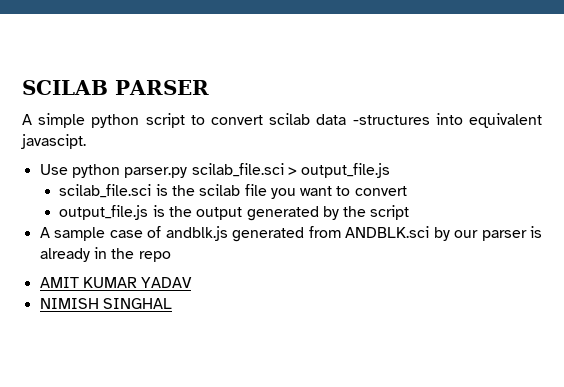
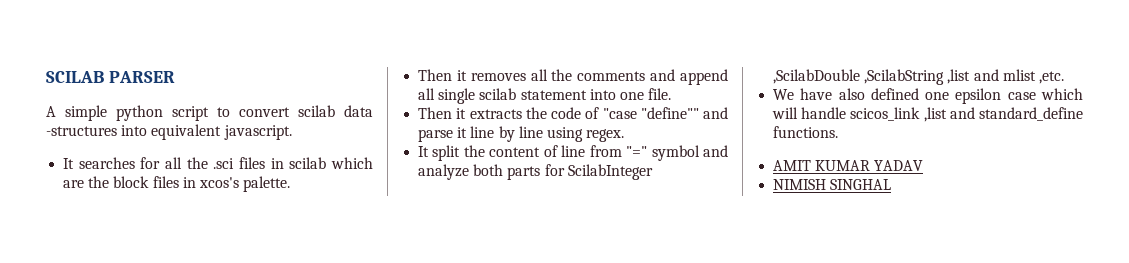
[21,134,86,149] [39,163,391,178] [59,184,407,199] [59,205,410,221] [39,226,542,242] [39,247,171,262] javascipt. // Use python parser.py scilab_file.sci > output_file.js // scilab_file.sci is the scilab file you want to convert // output_file.js is the output generated by the script // A sample case of andblk.js generated from ANDBLK.sci by our parser is already in the repo -> [223,125,292,140] [63,157,373,169] [63,176,291,192] [418,69,728,85] [418,88,672,104] [418,107,728,119] [418,126,625,142] [418,145,728,161] [418,164,653,180] [773,69,1064,85] [773,88,1083,104] [772,107,1083,122] [773,126,839,138] javascript. // It searches for all the .sci files in scilab which are the block files in xcos's palette. // Then it removes all the comments and append all single scilab statement into one file. // Then it extracts the code of "case "define"" and parse it line by line using regex. // It split the content of line from "=" symbol and analyze both parts for ScilabInteger ,ScilabDouble ,ScilabString ,list and mlist ,etc. // We have also defined one epsilon case which will handle scicos_link ,list and standard_define functions.

